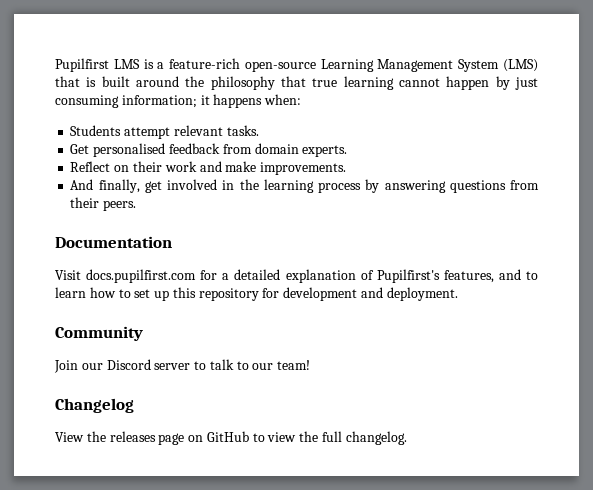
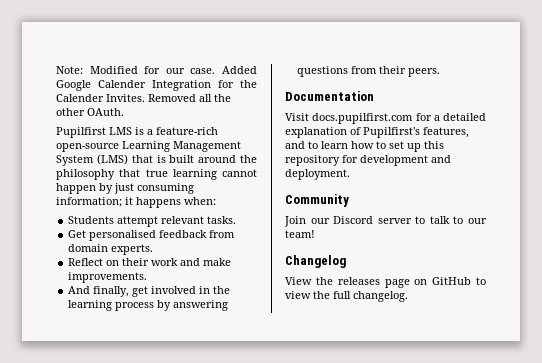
(55, 65) none -> [56,66,257,74] [56,80,257,91] [56,94,231,102] [56,108,124,116] Note: Modified for our case. Added Google Calender Integration for the Calender Invites. Removed all the other OAuth. //

